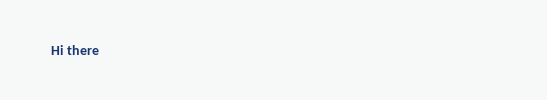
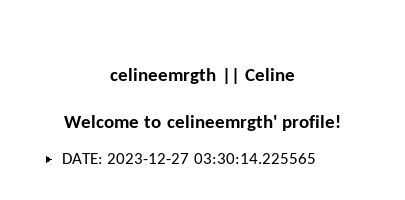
[51,45,99,55] Hi there -> [110,68,295,84] [64,115,341,131] [61,153,316,164] celineemrgth || Celine // Welcome to celineemrgth' profile! // DATE: 2023-12-27 03:30:14.225565

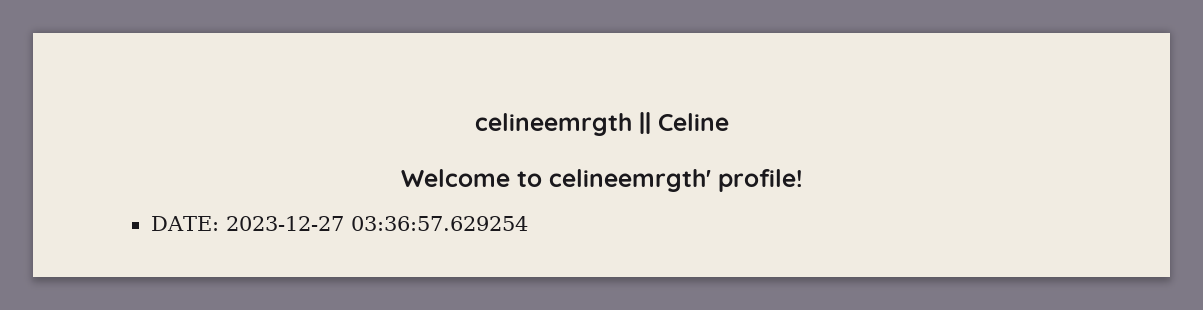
[193,153,316,164] 03:30:14.225565 -> [350,216,528,231] 03:36:57.629254

